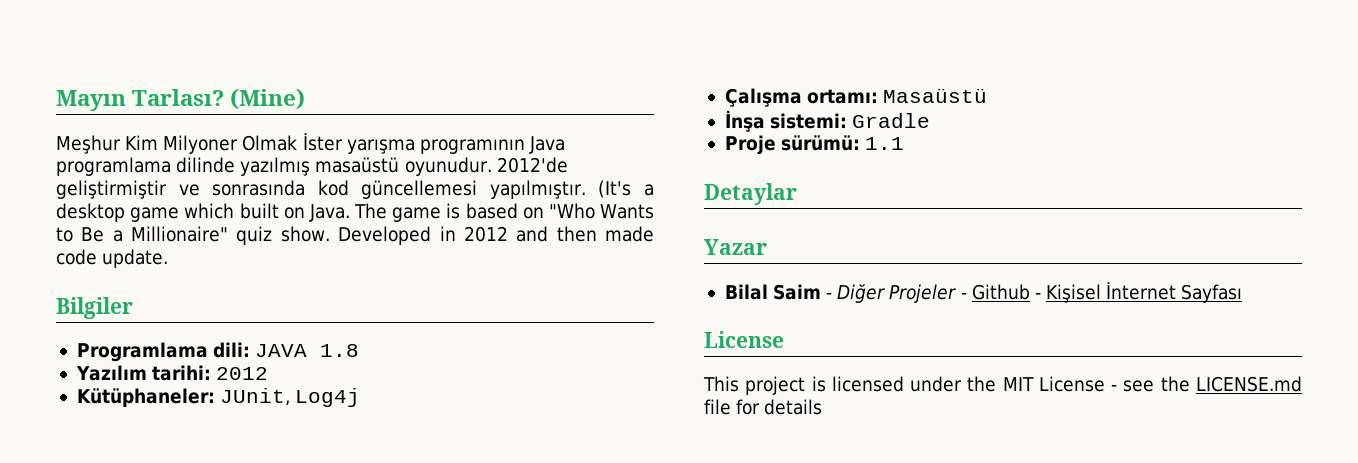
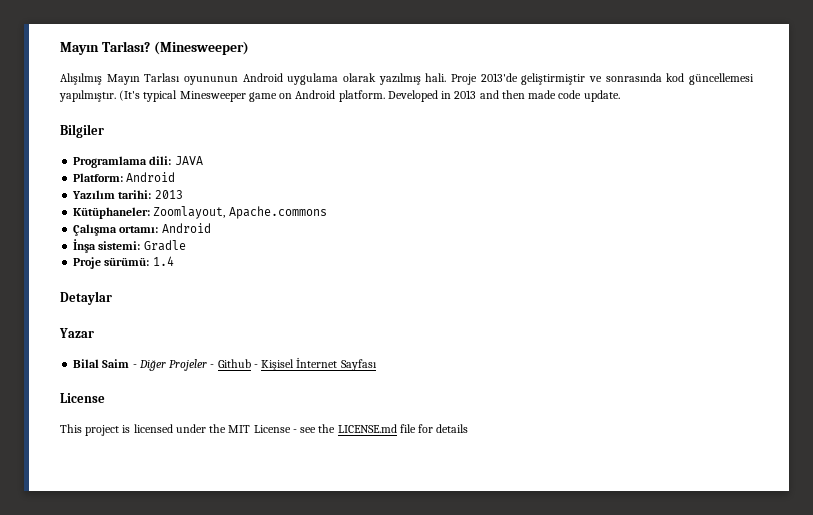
[230,88,306,110] [56,133,565,154] [56,157,568,176] (Mine) // Meşhur Kim Milyoner Olmak İster yarışma programının Java programlama dilinde yazılmış masaüstü oyunudur. 2012'de -> [153,41,249,55] [60,73,518,85] (Minesweeper) // Alışılmış Mayın Tarlası oyununun Android uygulama olarak yazılmış hali. Proje 2013'de
[644,184,655,196] [56,203,655,222] [56,226,330,245] a desktop game which built on Java. The game is based on "Who Wants to Be a Millionaire" quiz show. -> [143,90,385,102] typical Minesweeper game on Android platform.
[463,226,508,242] 2012 -> [454,90,477,99] 2013
[320,344,360,357] 1.8 -> [73,172,176,182] // Platform: Android
[216,367,269,380] 2012 -> [154,190,183,199] 2013
[220,388,361,407] JUnit, Log4j -> [153,206,327,219] Zoomlayout, Apache.commons
[883,88,988,103] Masaüstü -> [161,223,211,233] Android
[865,137,905,150] 1.1 -> [152,256,174,266] 1.4

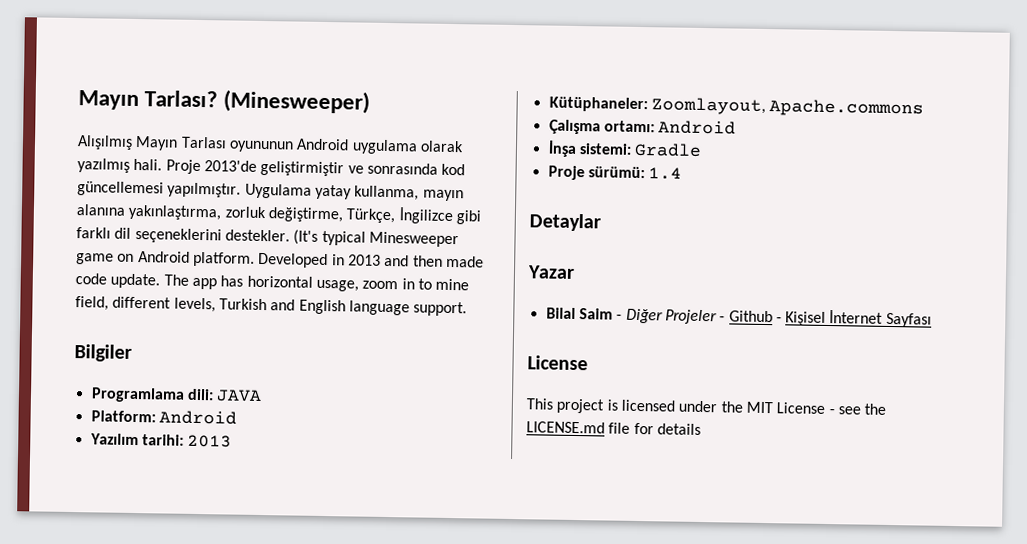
(116, 96) none -> [244,183,464,202] [76,204,481,225] [76,227,290,244] Uygulama yatay kullanma, mayın alanına yakınlaştırma, zorluk değiştirme, Türkçe, İngilizce gibi farklı dil seçeneklerini destekler.
(620, 96) none -> [163,274,470,292] [75,296,468,317] The app has horizontal usage, zoom in to mine field, different levels, Turkish and English language support.

